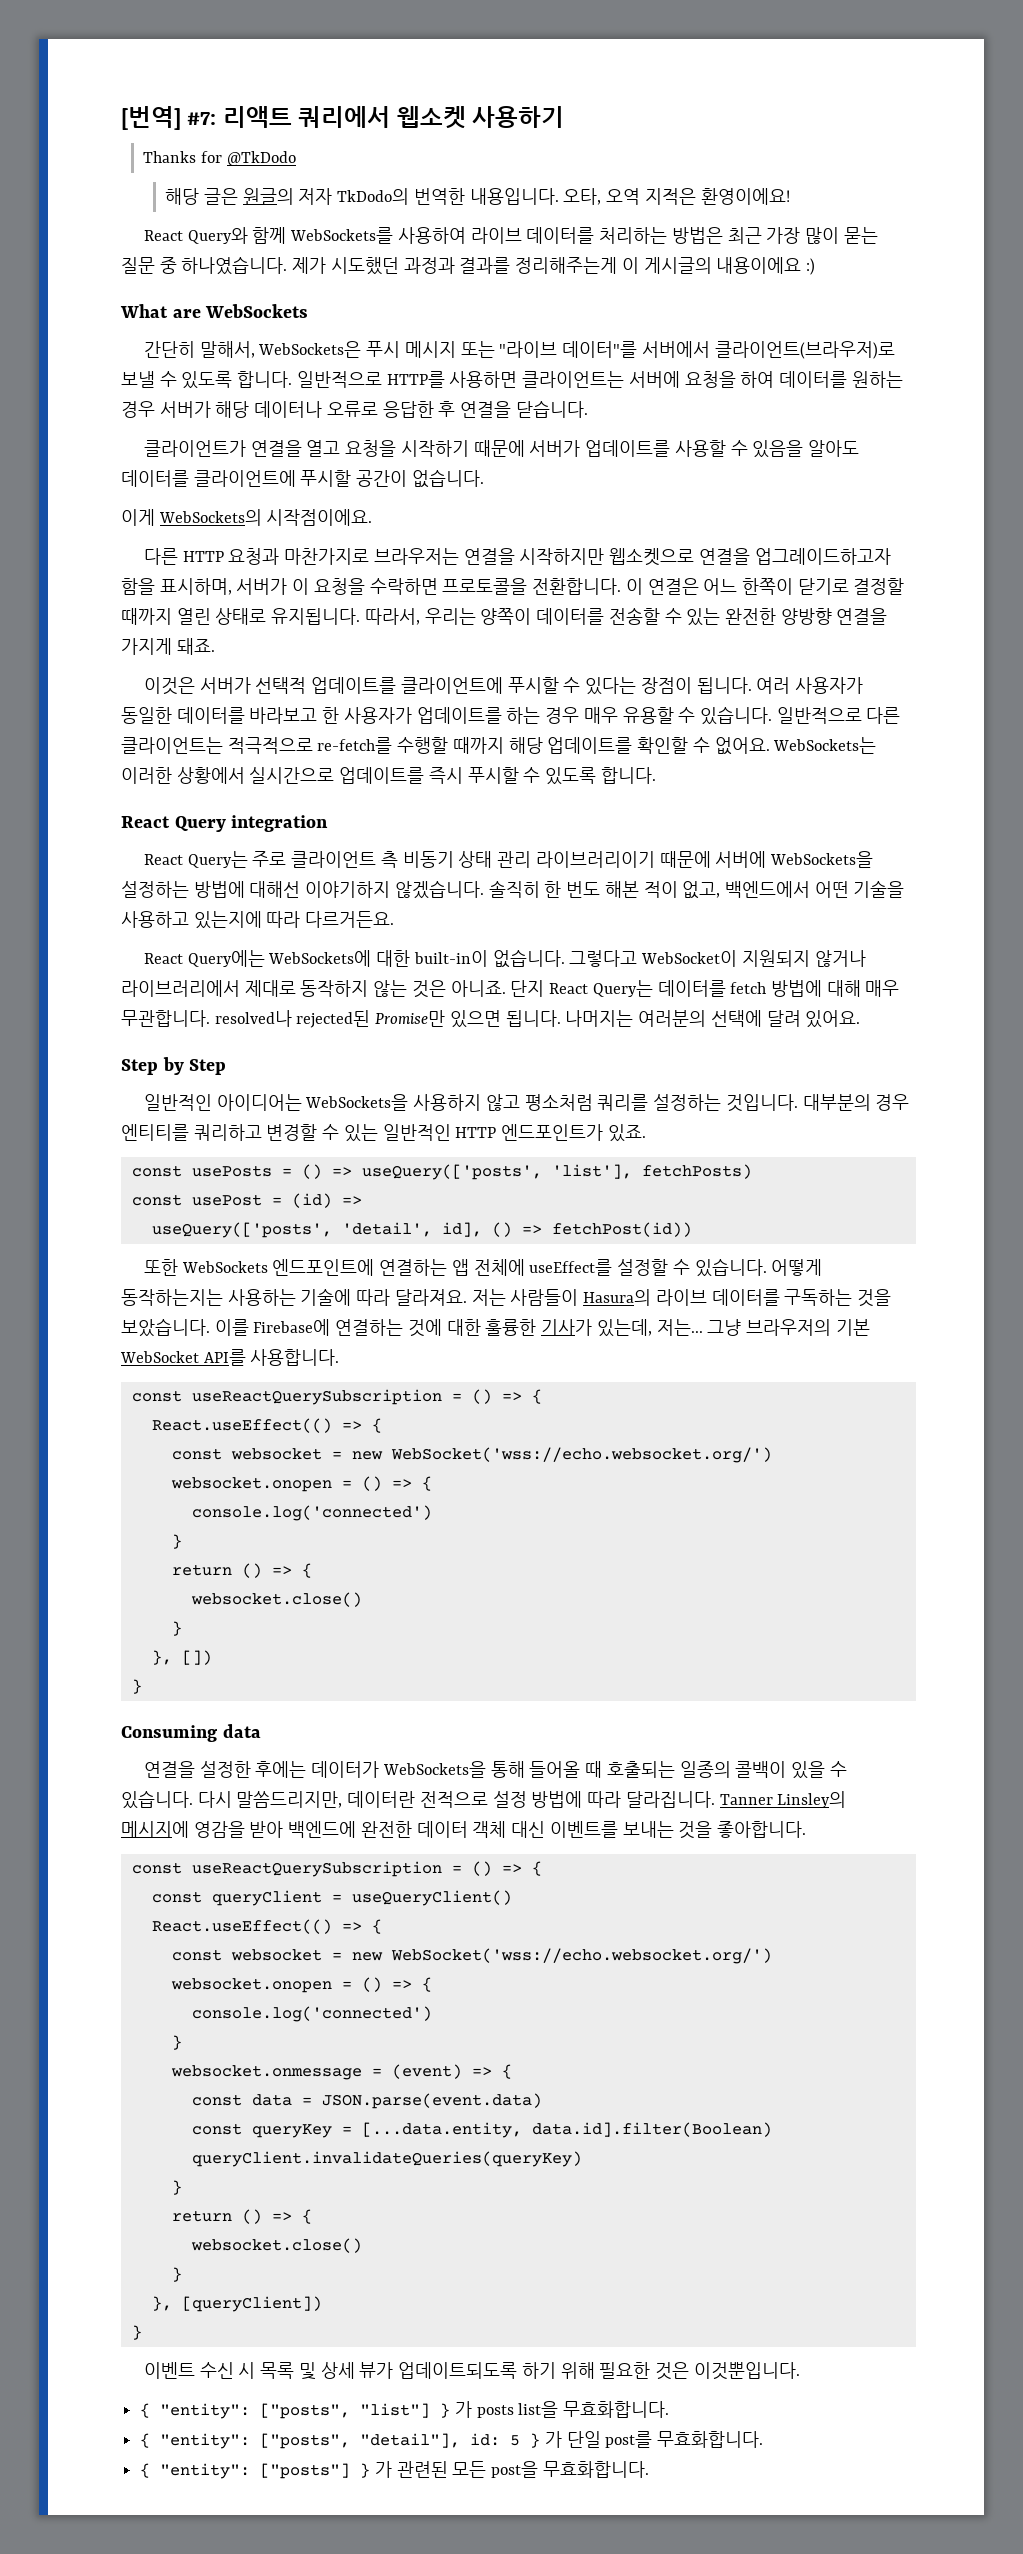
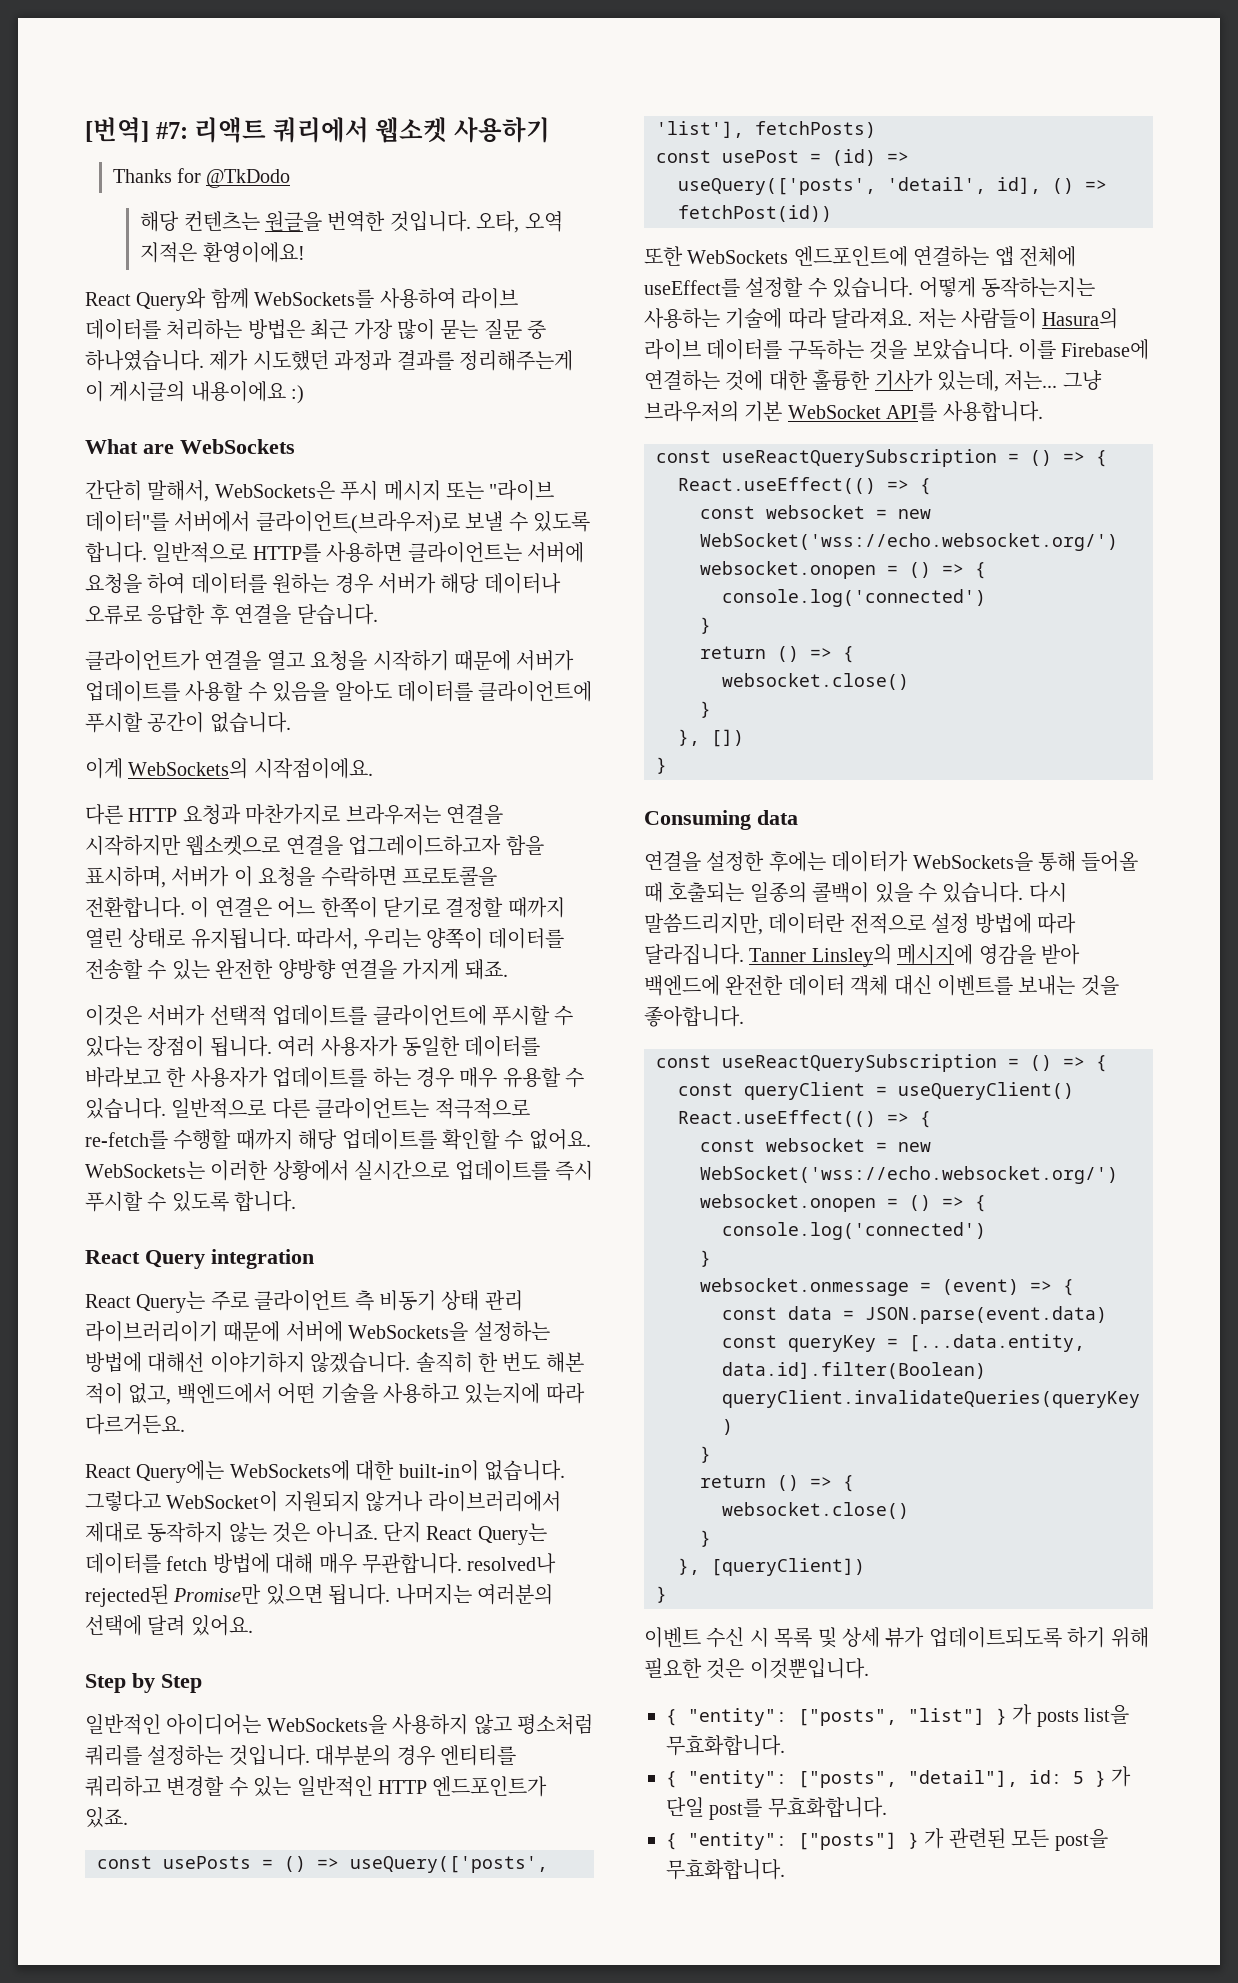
[204,188,559,205] 글은 원글의 저자 TkDodo의 번역한 내용입니다. -> [183,211,471,232] 컨텐츠는 원글을 번역한 것입니다.

